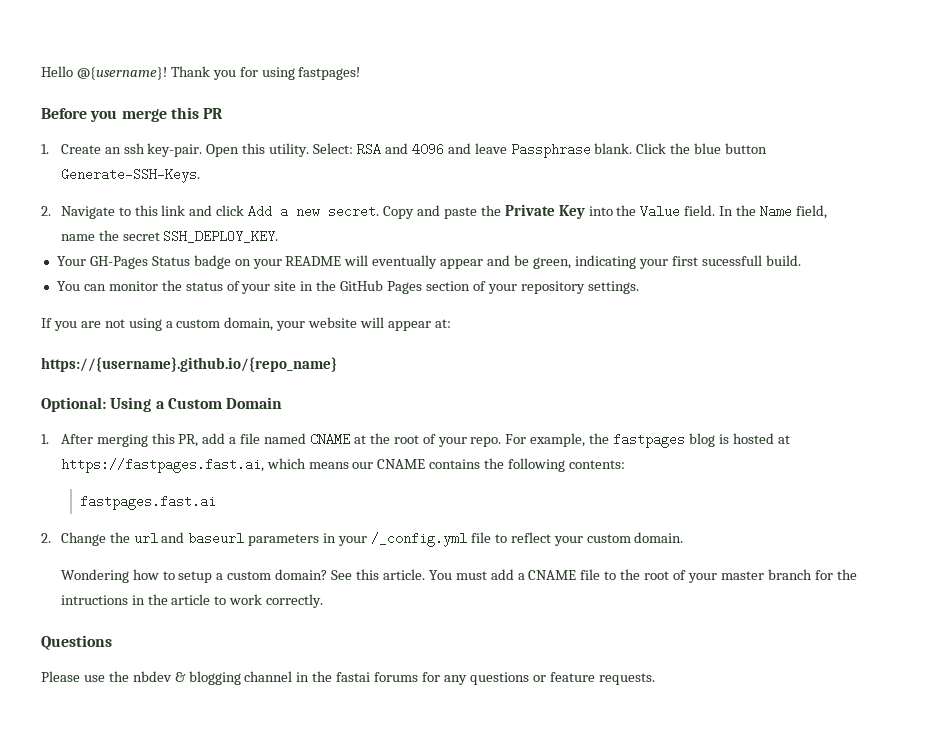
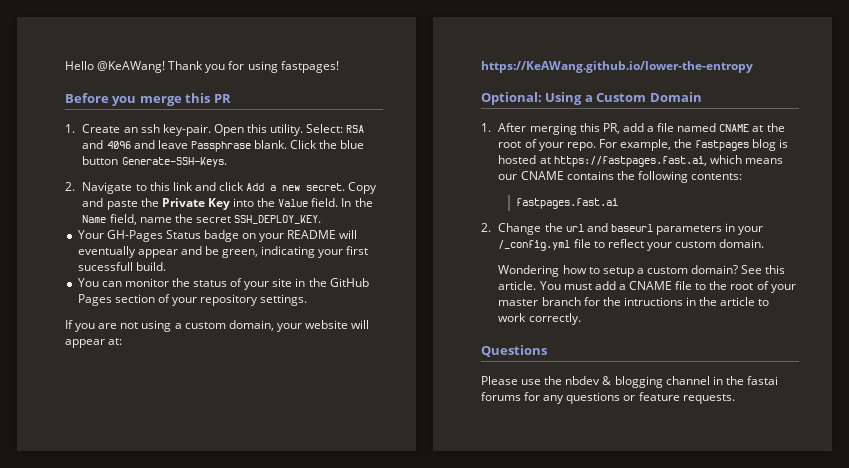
[76,67,167,80] @{username}! -> [97,61,166,73] @KeAWang!
[41,357,337,372] https://{username}.github.io/{repo_name} -> [481,61,753,73] https://KeAWang.github.io/lower-the-entropy

